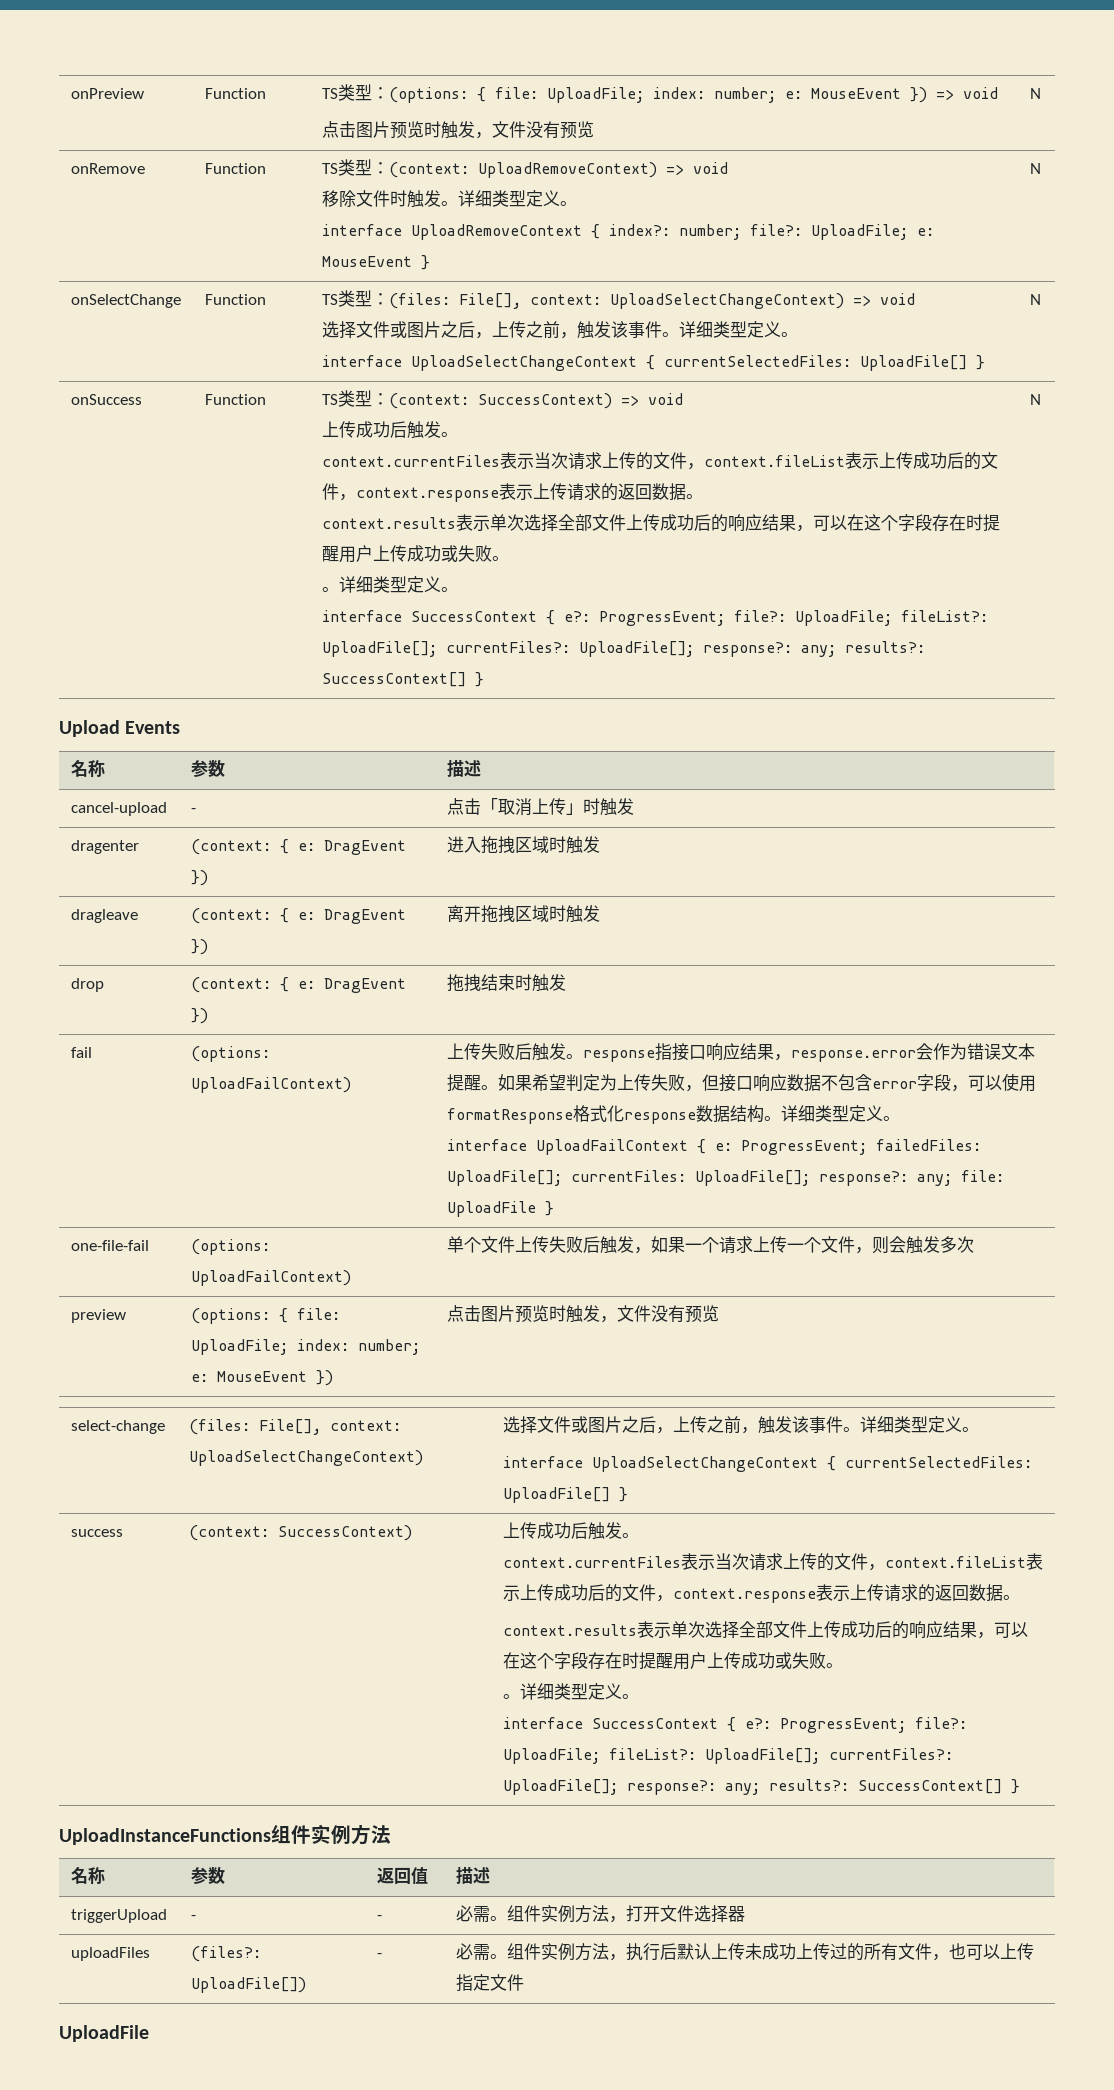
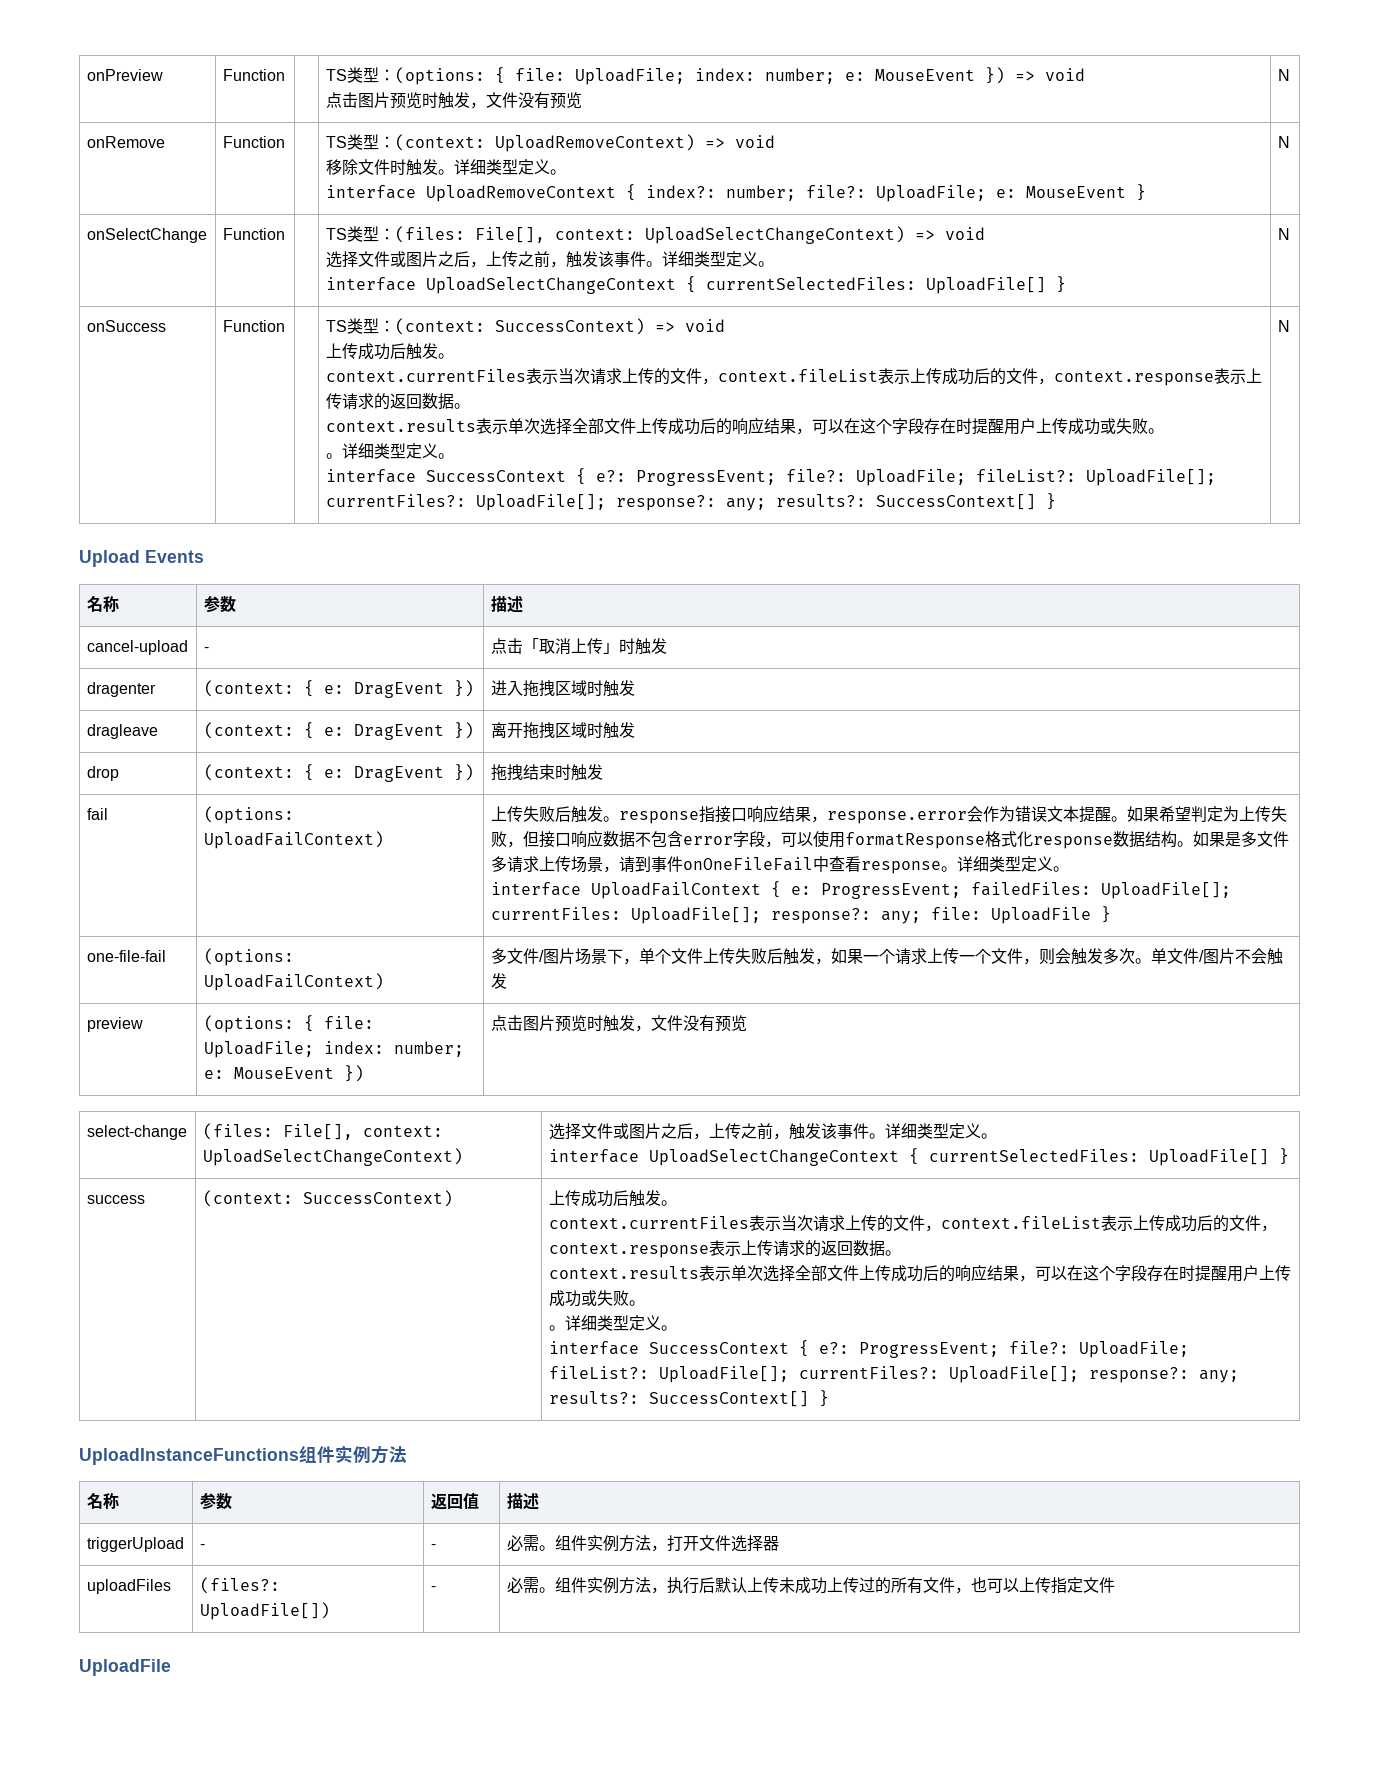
(781, 1118) none -> [1192,831,1289,847] [490,856,957,874] 如果是多文件多请求上传场景，请到事件onOneFileFail中查看response。
(351, 1278) none -> [490,948,639,965] 多文件/图片场景下，
(974, 1244) none -> [1134,948,1283,965] [490,973,507,989] 。单文件/图片不会触发

